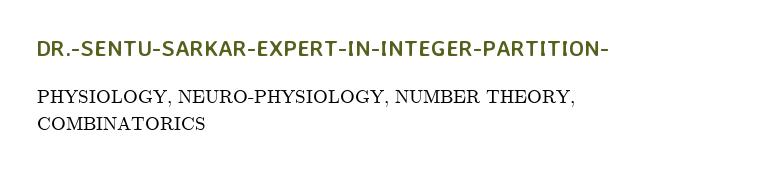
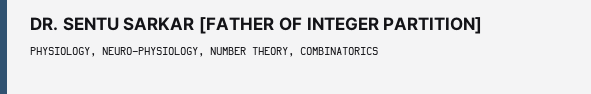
[37,41,609,56] DR.-SENTU-SARKAR-EXPERT-IN-INTEGER-PARTITION- -> [30,17,483,34] DR. SENTU SARKAR [FATHER OF INTEGER PARTITION]

